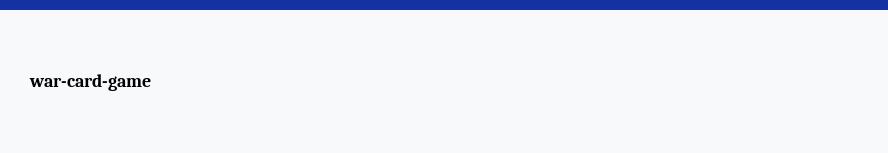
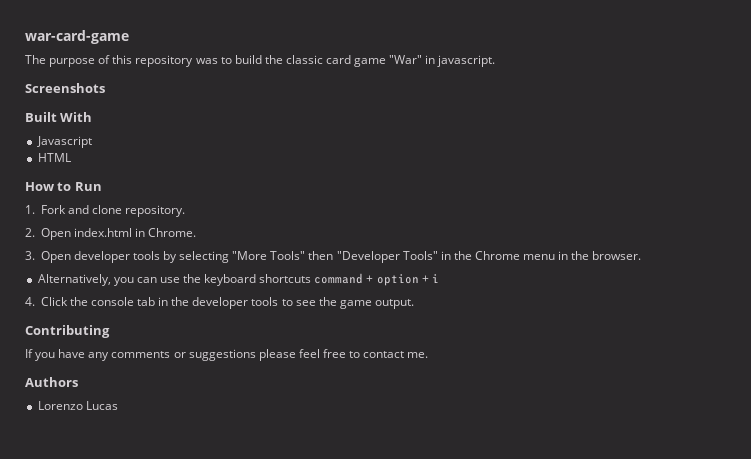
(151, 82) none -> [25,55,496,67] [25,83,105,93] [25,112,93,122] [36,136,92,148] [37,153,71,162] [25,182,102,191] [25,205,186,217] [25,228,197,240] [25,251,642,263] [37,273,439,286] [25,297,415,309] [25,325,110,338] [25,349,429,361] [25,377,78,387] [37,401,118,410] // The purpose of this repository was to build the classic card game "War" in javascript. // Screenshots // Built With // Javascript // HTML // How to Run // 1. Fork and clone repository. // 2. Open index.html in Chrome. // 3. Open developer tools by selecting "More Tools" then "Developer Tools" in the Chrome menu in the browser. // Alternatively, you can use the keyboard shortcuts command + option + i // 4. Click the console tab in the developer tools to see the game output. // Contributing // If you have any comments or suggestions please feel free to contact me. // Authors // Lorenzo Lucas

